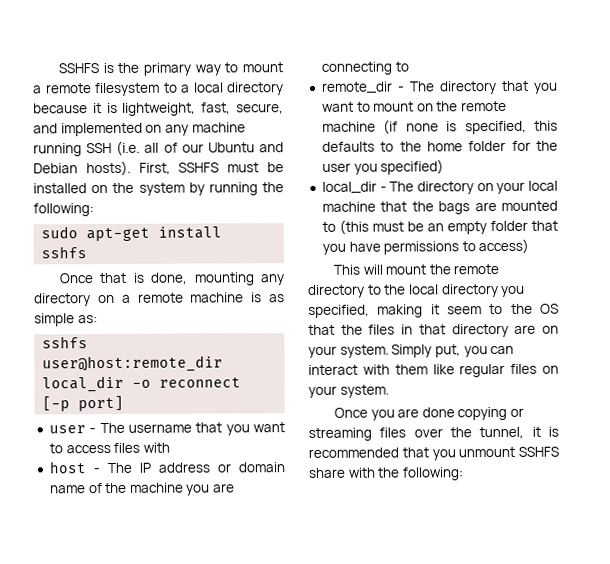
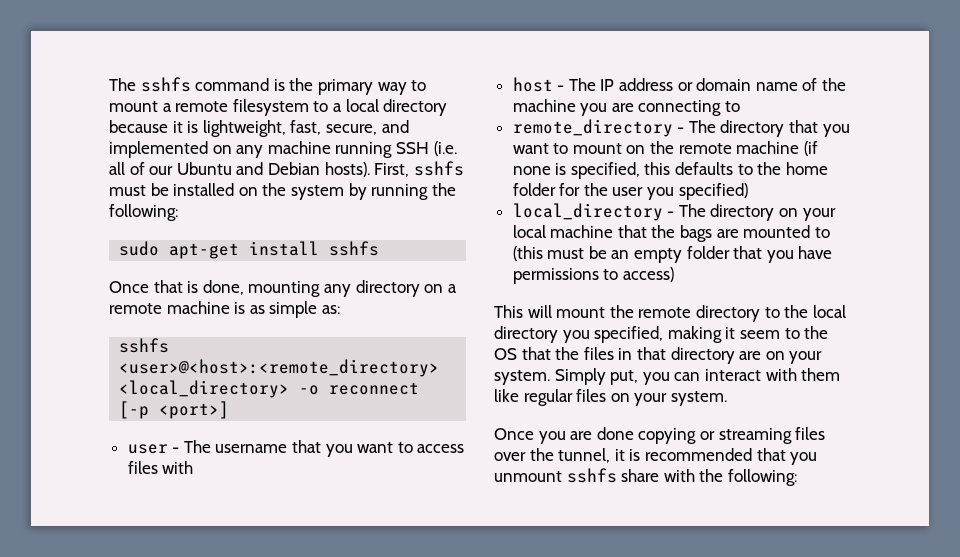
[57,63,99,74] SSHFS -> [109,77,270,92] The sshfs command
[178,162,220,173] SSHFS -> [413,161,464,176] sshfs
[42,355,224,373] [42,375,125,393] user@host:remote_dir local_dir -> [119,359,440,377] [119,380,290,398] <user>@<host>:<remote_directory> <local_directory>
[78,395,125,412] port] -> [159,401,230,419] <port>]
[320,81,393,94] remote_dir -> [512,119,673,137] remote_directory
[321,181,377,194] local_dir -> [512,203,663,221] local_directory
[518,446,559,457] SSHFS -> [566,468,617,483] sshfs

